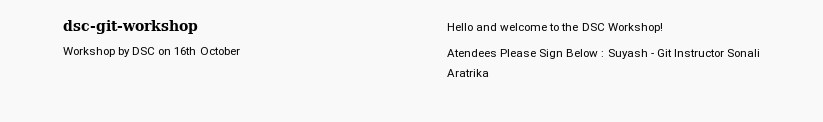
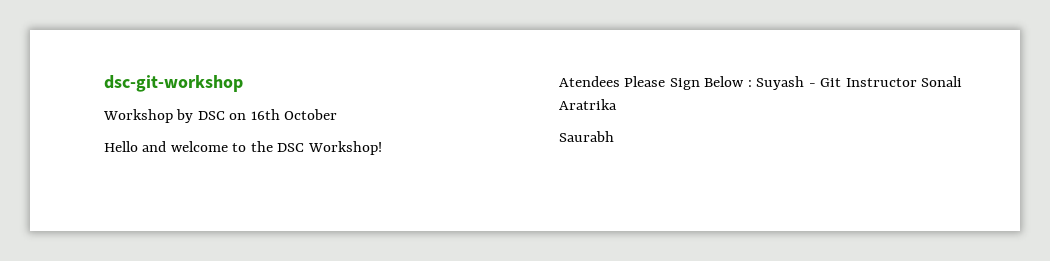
(489, 73) none -> [559,131,614,142] // Saurabh

